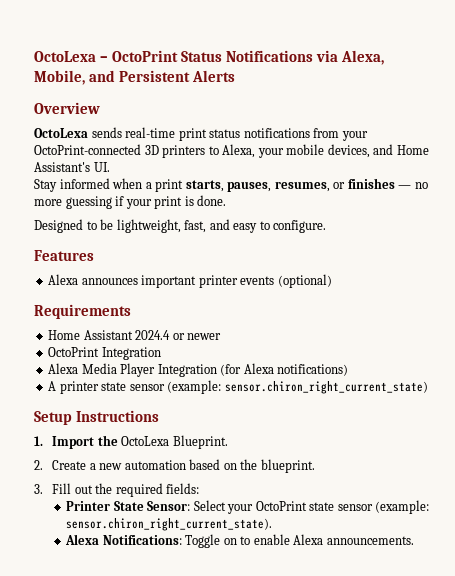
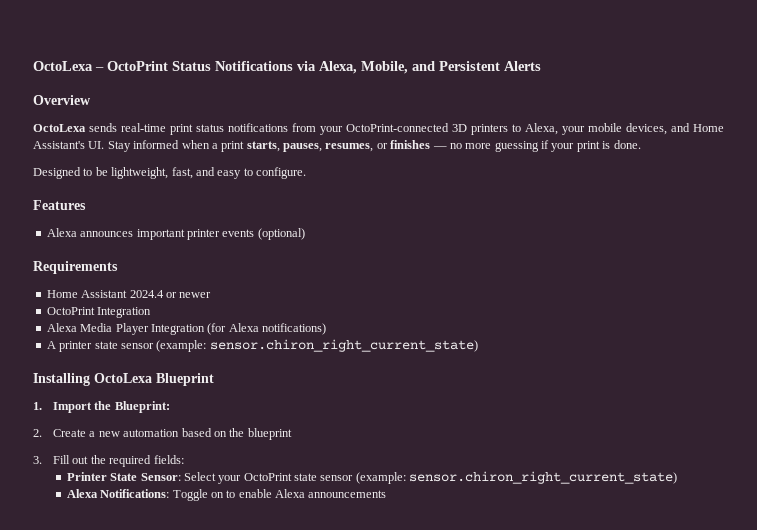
(110, 167) // -> (105, 145) none
[34,410,159,425] Setup Instructions -> [33,373,214,386] Installing OctoLexa Blueprint
[121,435,228,449] OctoLexa Blueprint. -> [114,401,170,413] Blueprint:
[260,459,315,473] blueprint. -> [247,428,292,440] blueprint
[66,518,273,531] sensor.chiron_right_current_state). -> [409,471,678,484] sensor.chiron_right_current_state)
[326,536,414,545] announcements. -> [308,490,387,498] announcements

